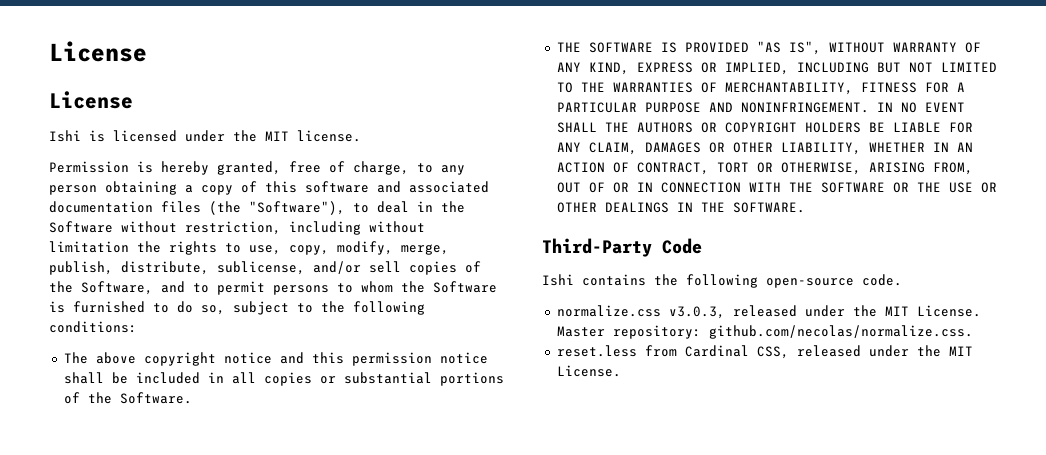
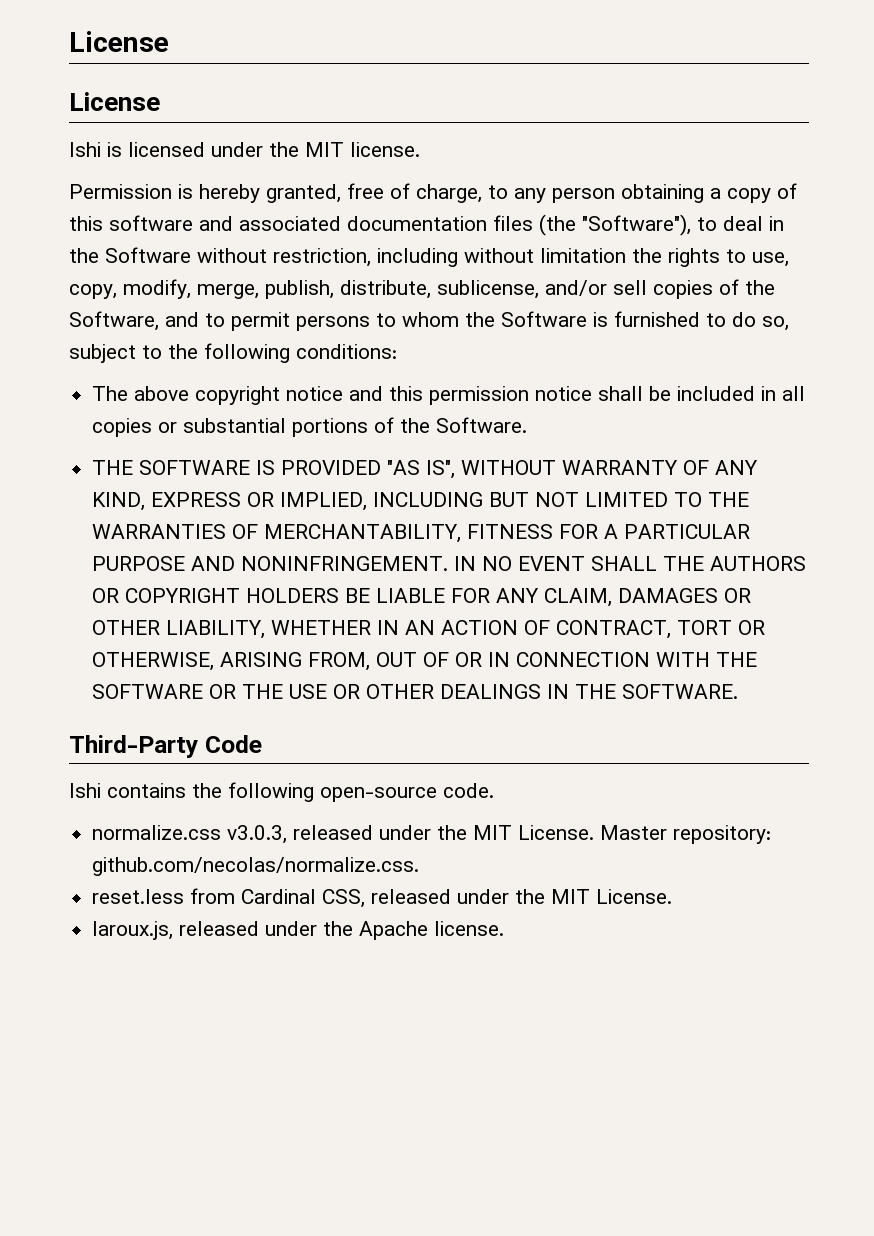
(621, 371) none -> [92,921,505,940] // laroux.js, released under the Apache license.

